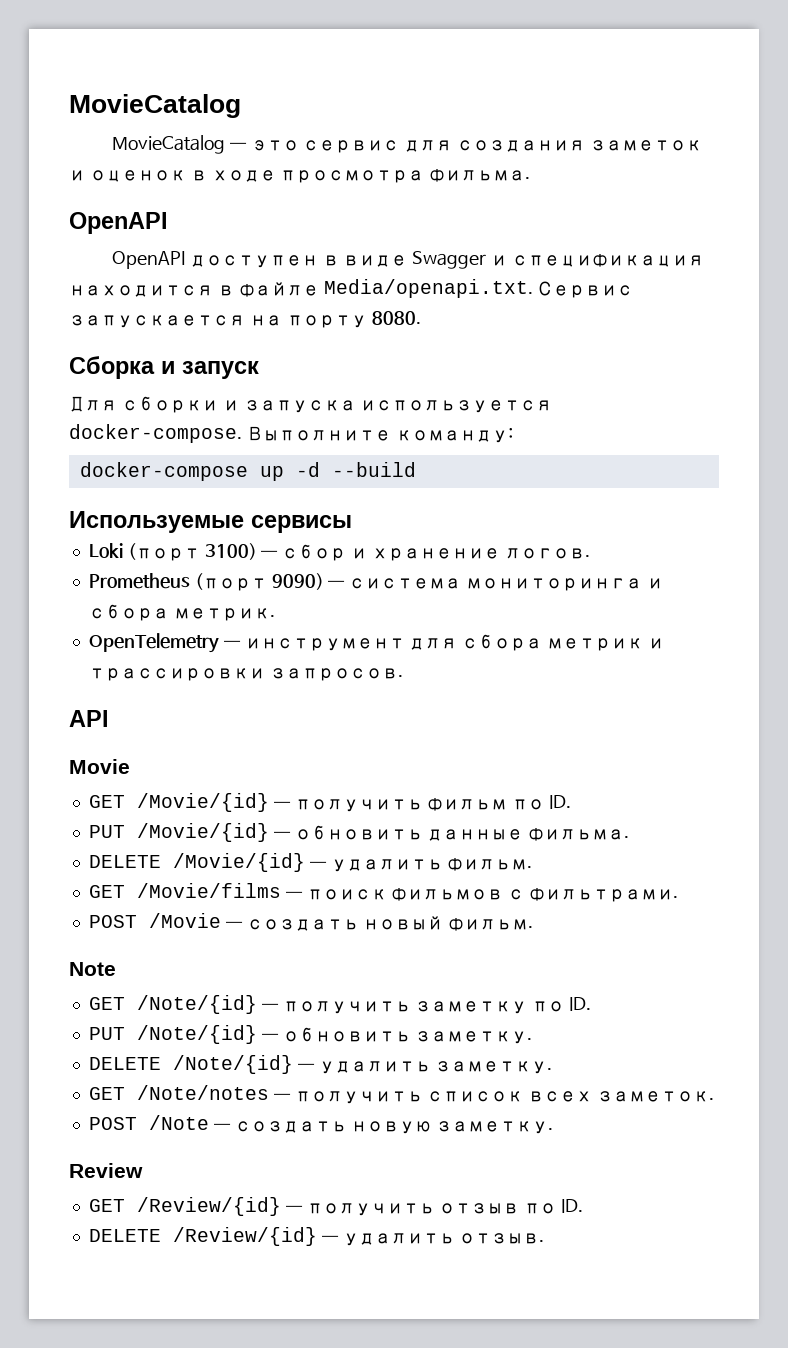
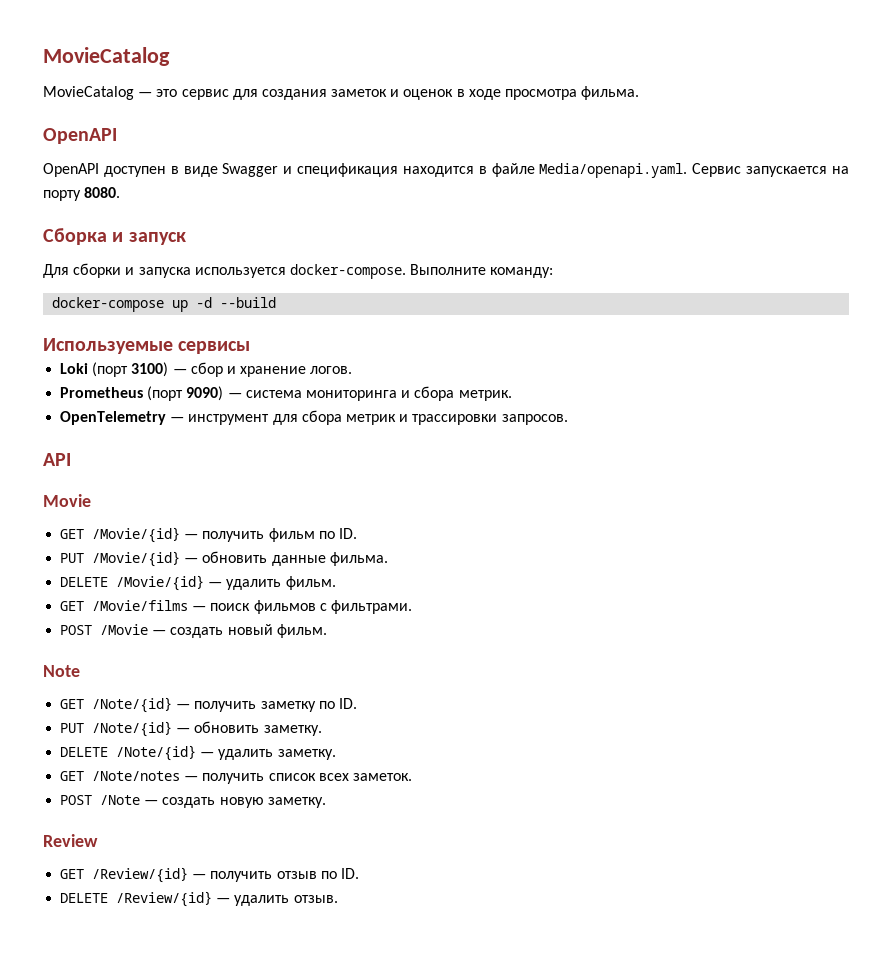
[323,279,533,298] Media/openapi.txt. -> [539,163,688,178] Media/openapi.yaml.

